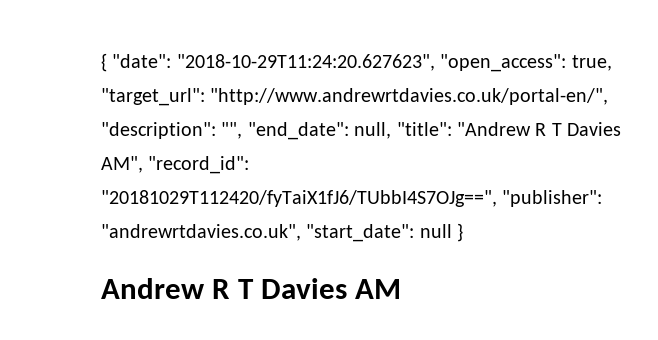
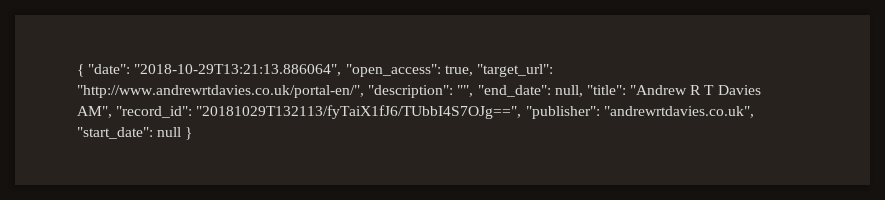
[176,54,435,71] "2018-10-29T11:24:20.627623", -> [134,64,342,76] "2018-10-29T13:21:13.886064",
[101,190,497,207] "20181029T112420/fyTaiX1fJ6/TUbbI4S7OJg==", -> [196,105,522,119] "20181029T132113/fyTaiX1fJ6/TUbbI4S7OJg==",
[101,278,402,299] // Andrew R T Davies AM -> (193, 133) none

